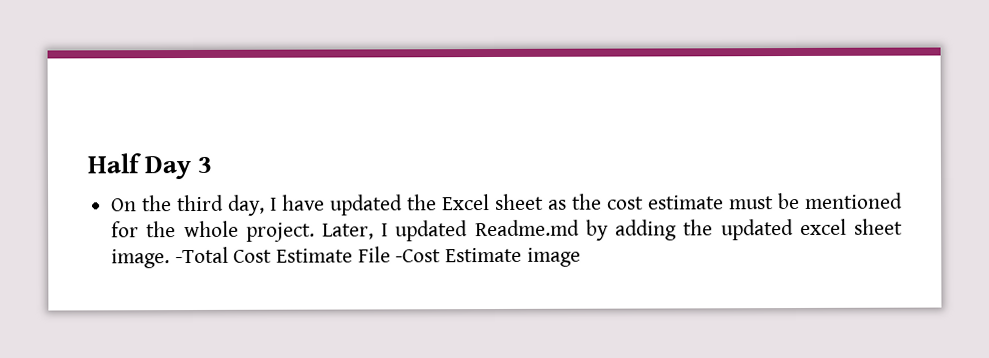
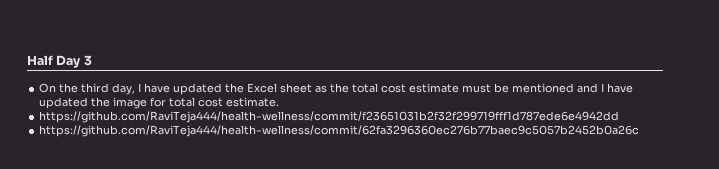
(603, 201) none -> [352,83,379,93] total
[111,218,904,242] [111,246,581,269] for the whole project. Later, I updated Readme.md by adding the updated excel sheet image. -Total Cost Estimate File -Cost Estimate image -> [577,83,634,93] [39,97,280,109] [39,111,620,123] [39,125,640,137] and I have updated the image for total cost estimate. // https://github.com/RaviTeja444/health-wellness/commit/f23651031b2f32f299719fff1d787ede6e4942dd // https://github.com/RaviTeja444/health-wellness/commit/62fa3296360ec276b77baec9c5057b2452b0a26c

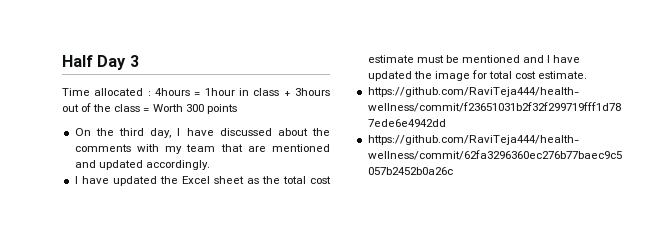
(92, 60) none -> [62,88,331,96] [62,103,237,114] // Time allocated : 4hours = 1hour in class + 3hours out of the class = Worth 300 points
(171, 88) none -> [219,128,330,136] [74,144,330,154] [74,160,210,170] [74,176,109,184] discussed about the comments with my team that are mentioned and updated accordingly. // I have

